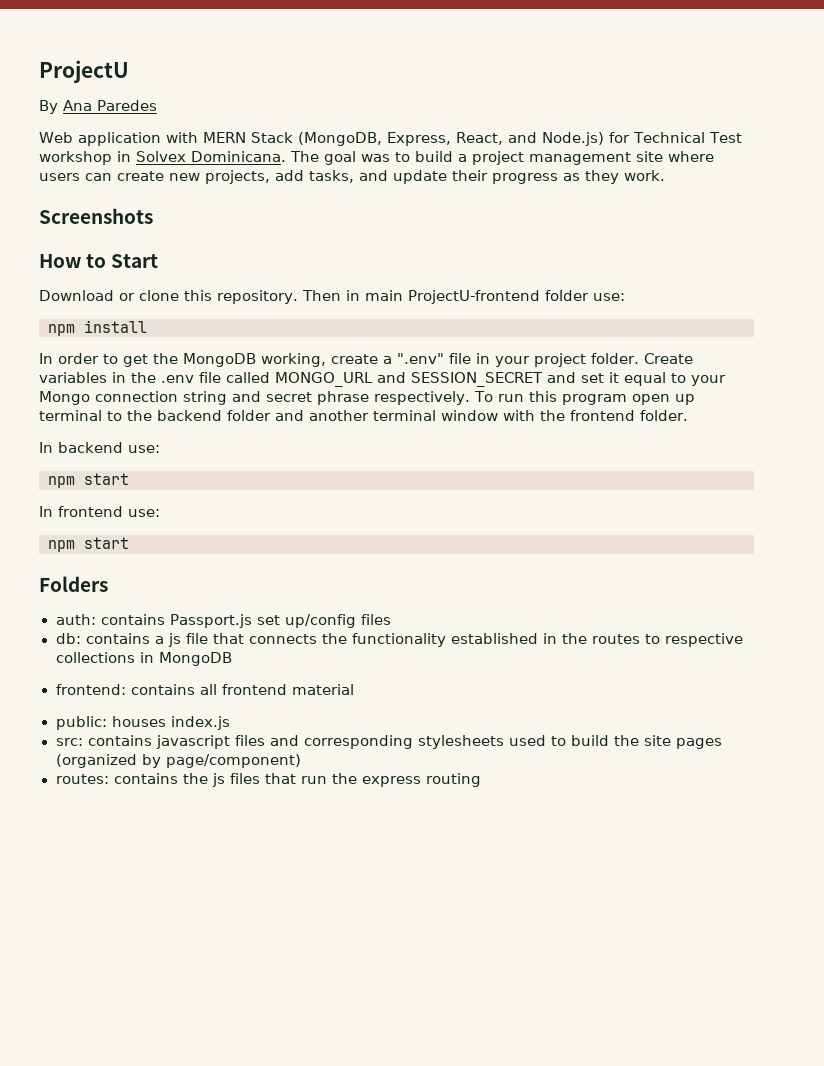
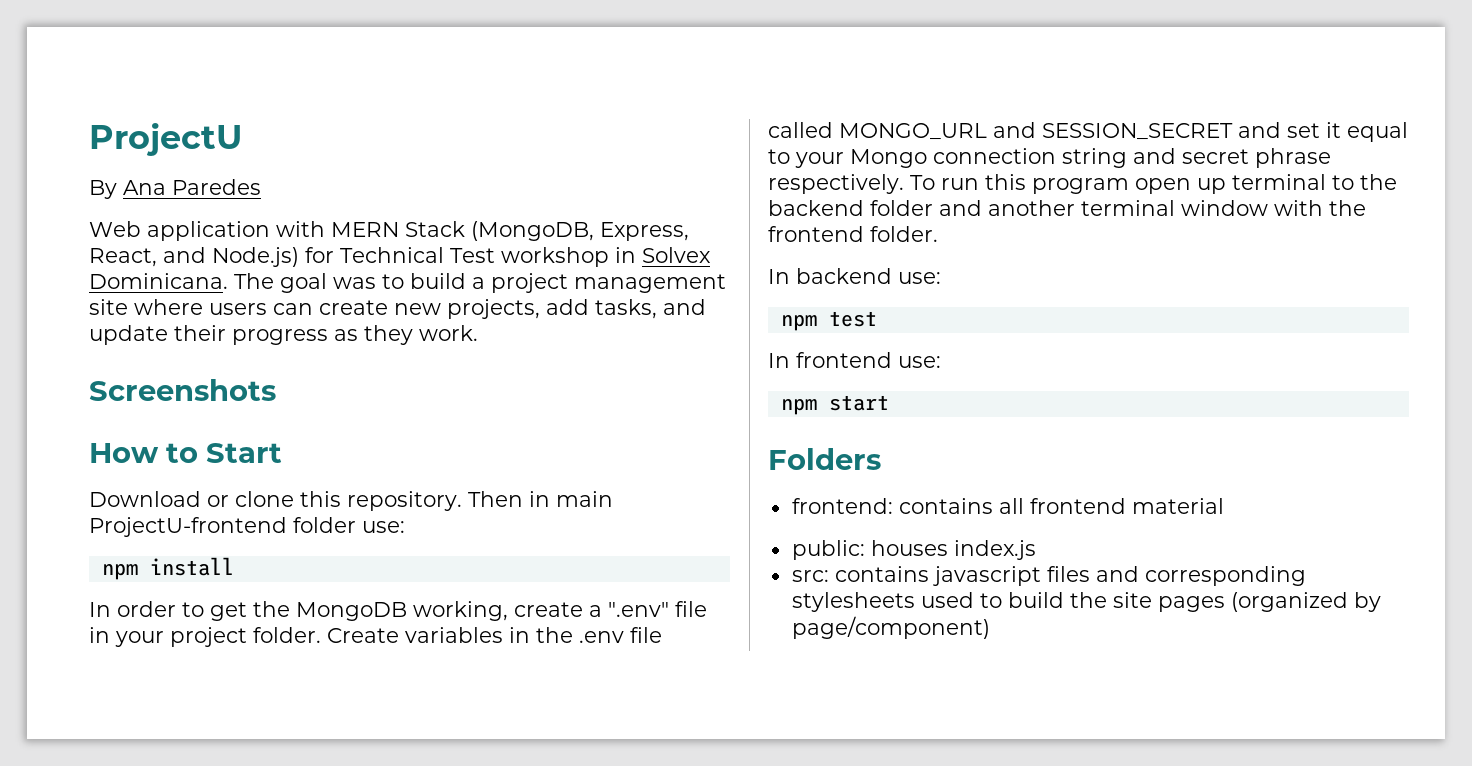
[84,473,129,485] start -> [828,311,877,327] test
[55,614,391,628] [55,633,743,647] [55,652,232,666] // auth: contains Passport.js set up/config files // db: contains a js file that connects the functionality established in the routes to respective collections in MongoDB -> (881, 459) none
[55,773,481,787] // routes: contains the js files that run the express routing -> (990, 627) none

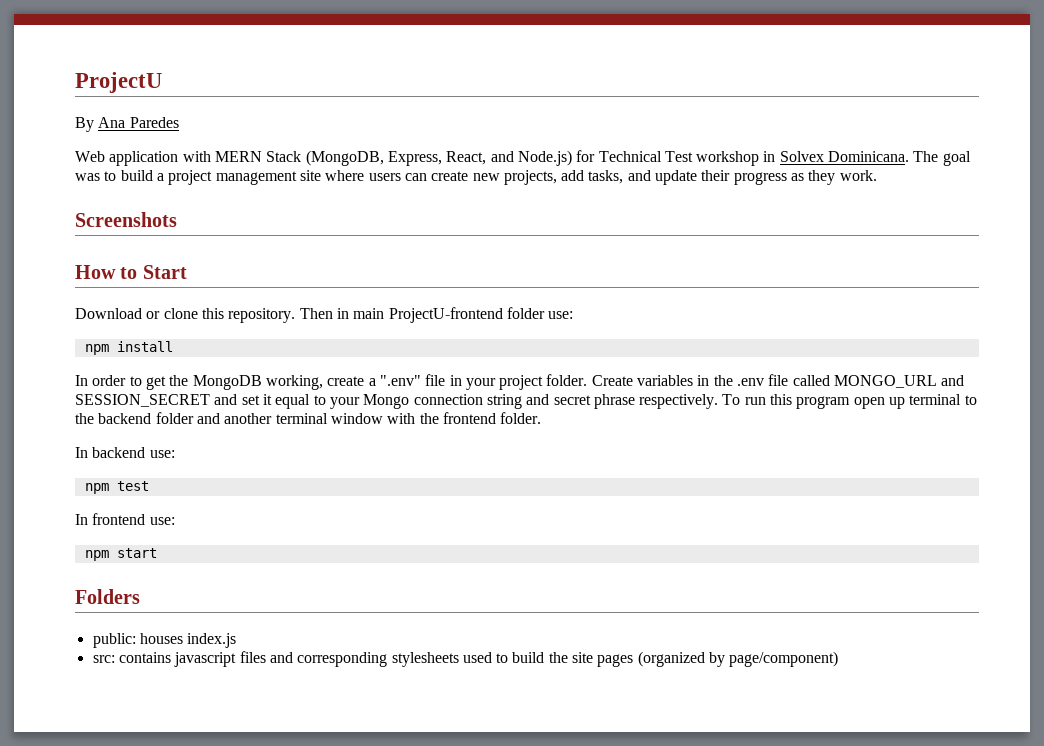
[791,498,1224,514] // frontend: contains all frontend material -> (140, 596) none

